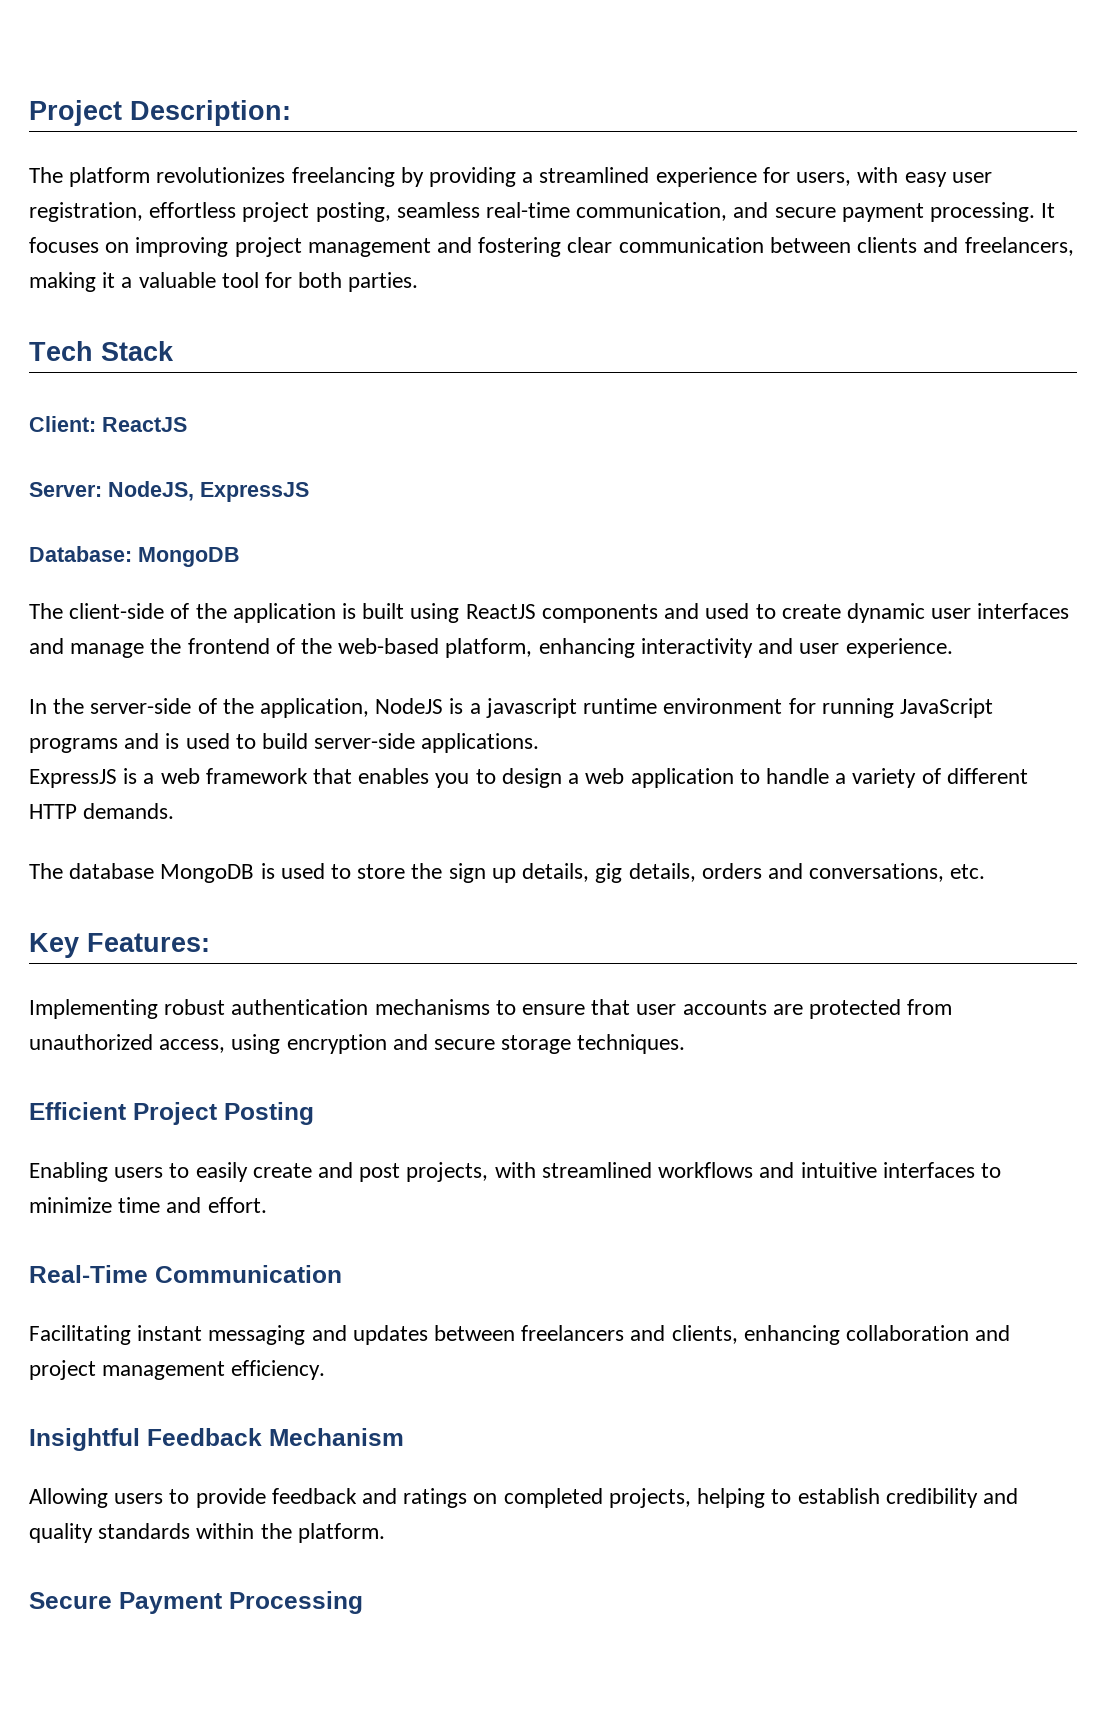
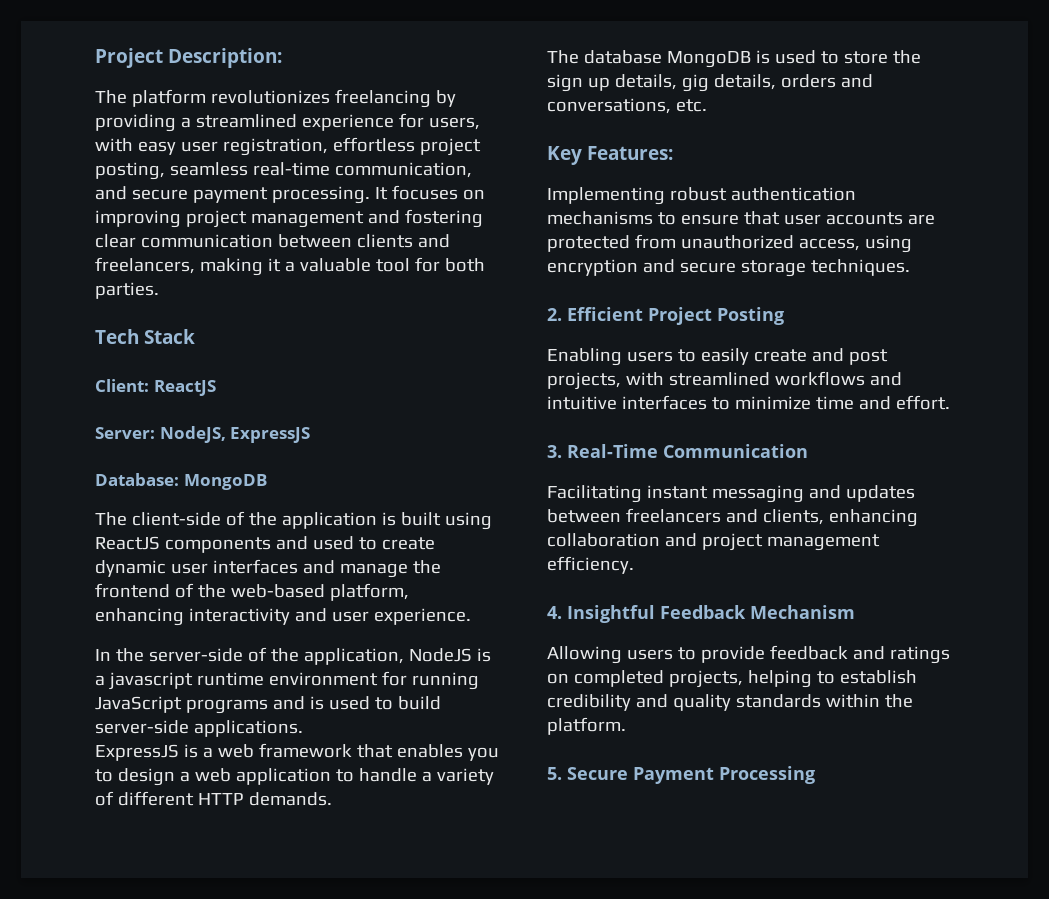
(686, 1044) none -> [547,308,562,321] 2.
(267, 1205) none -> [547,445,562,458] 3.
(326, 1370) none -> [547,606,562,619] 4.
(385, 1533) none -> [547,767,562,780] 5.

